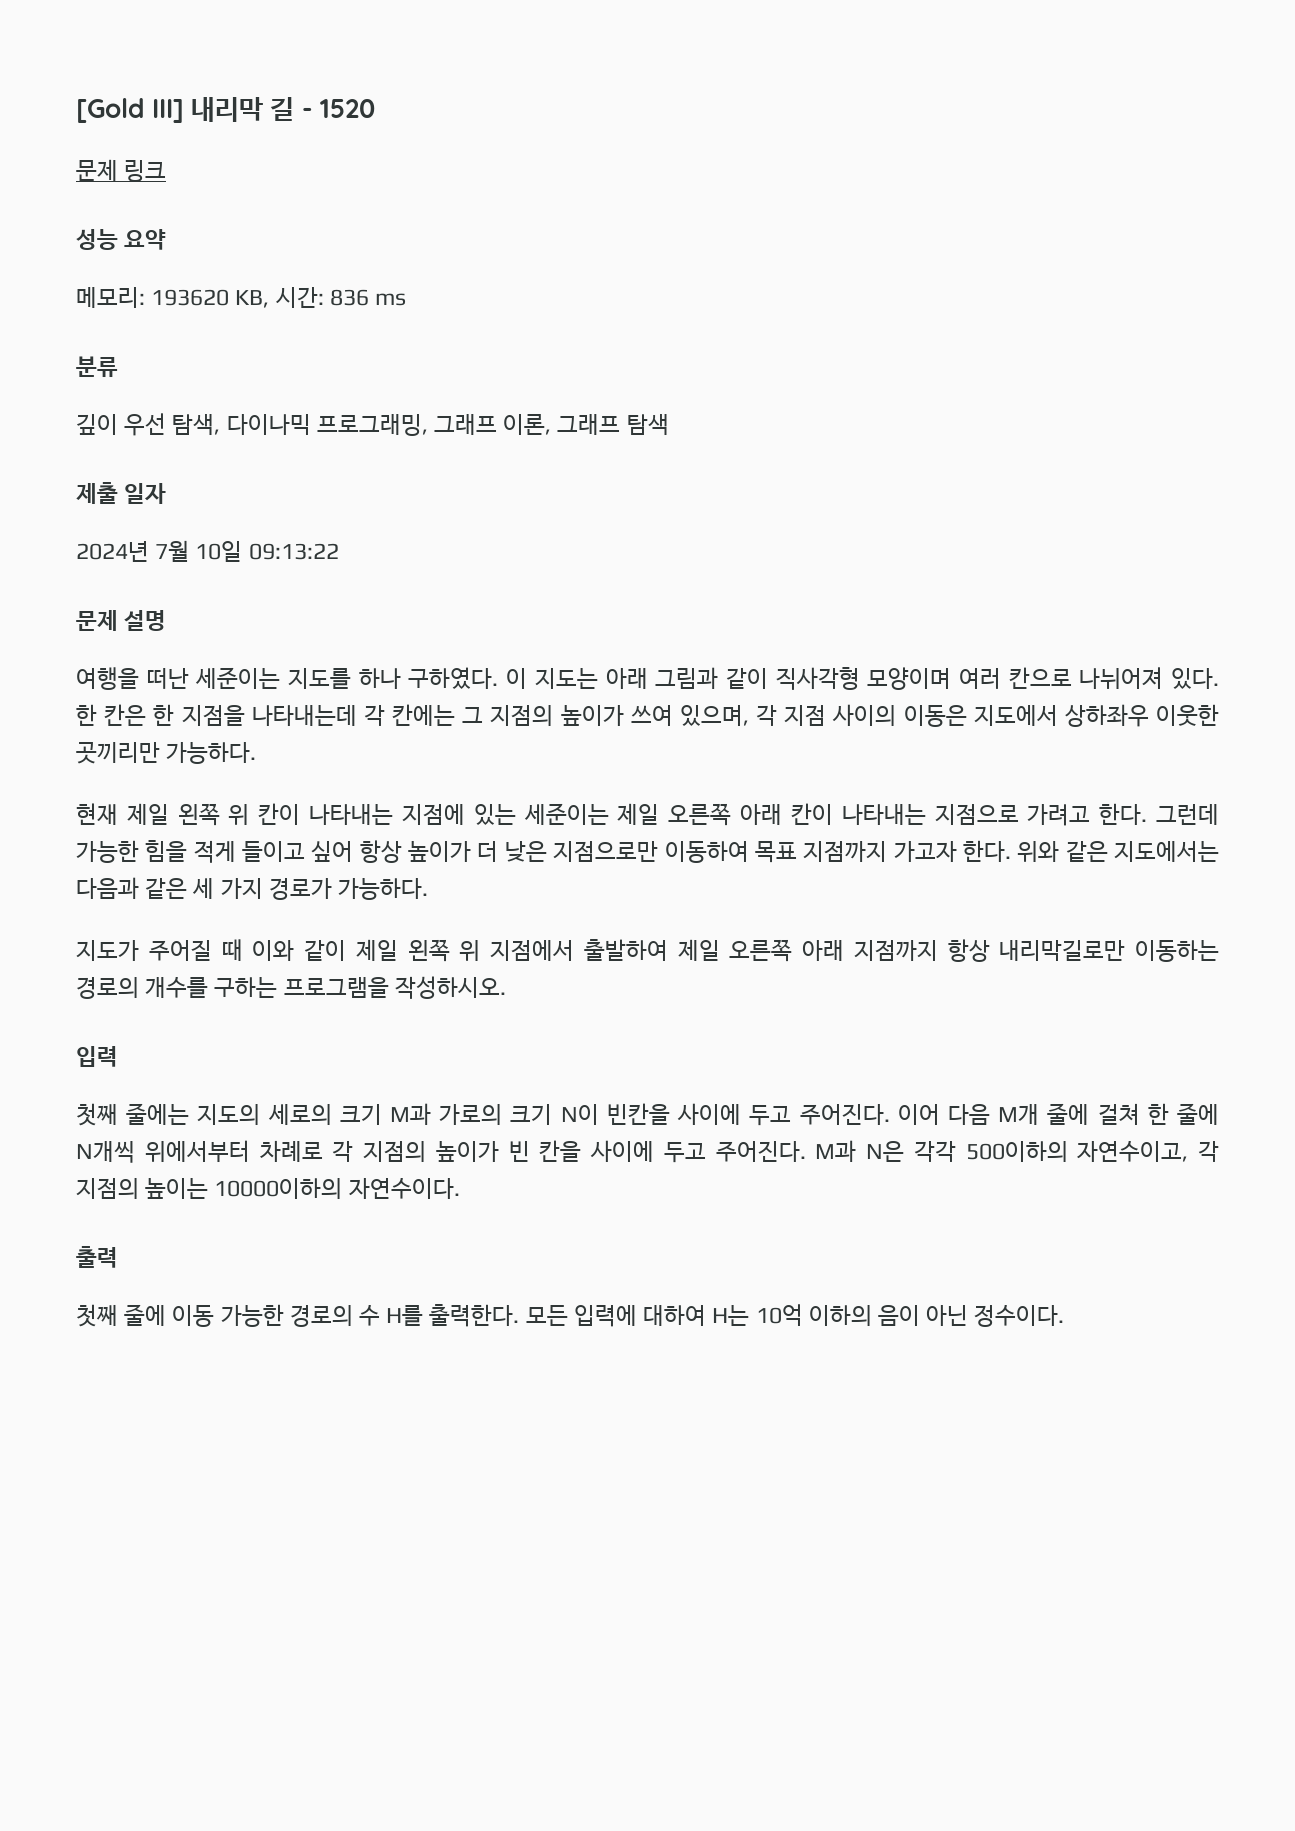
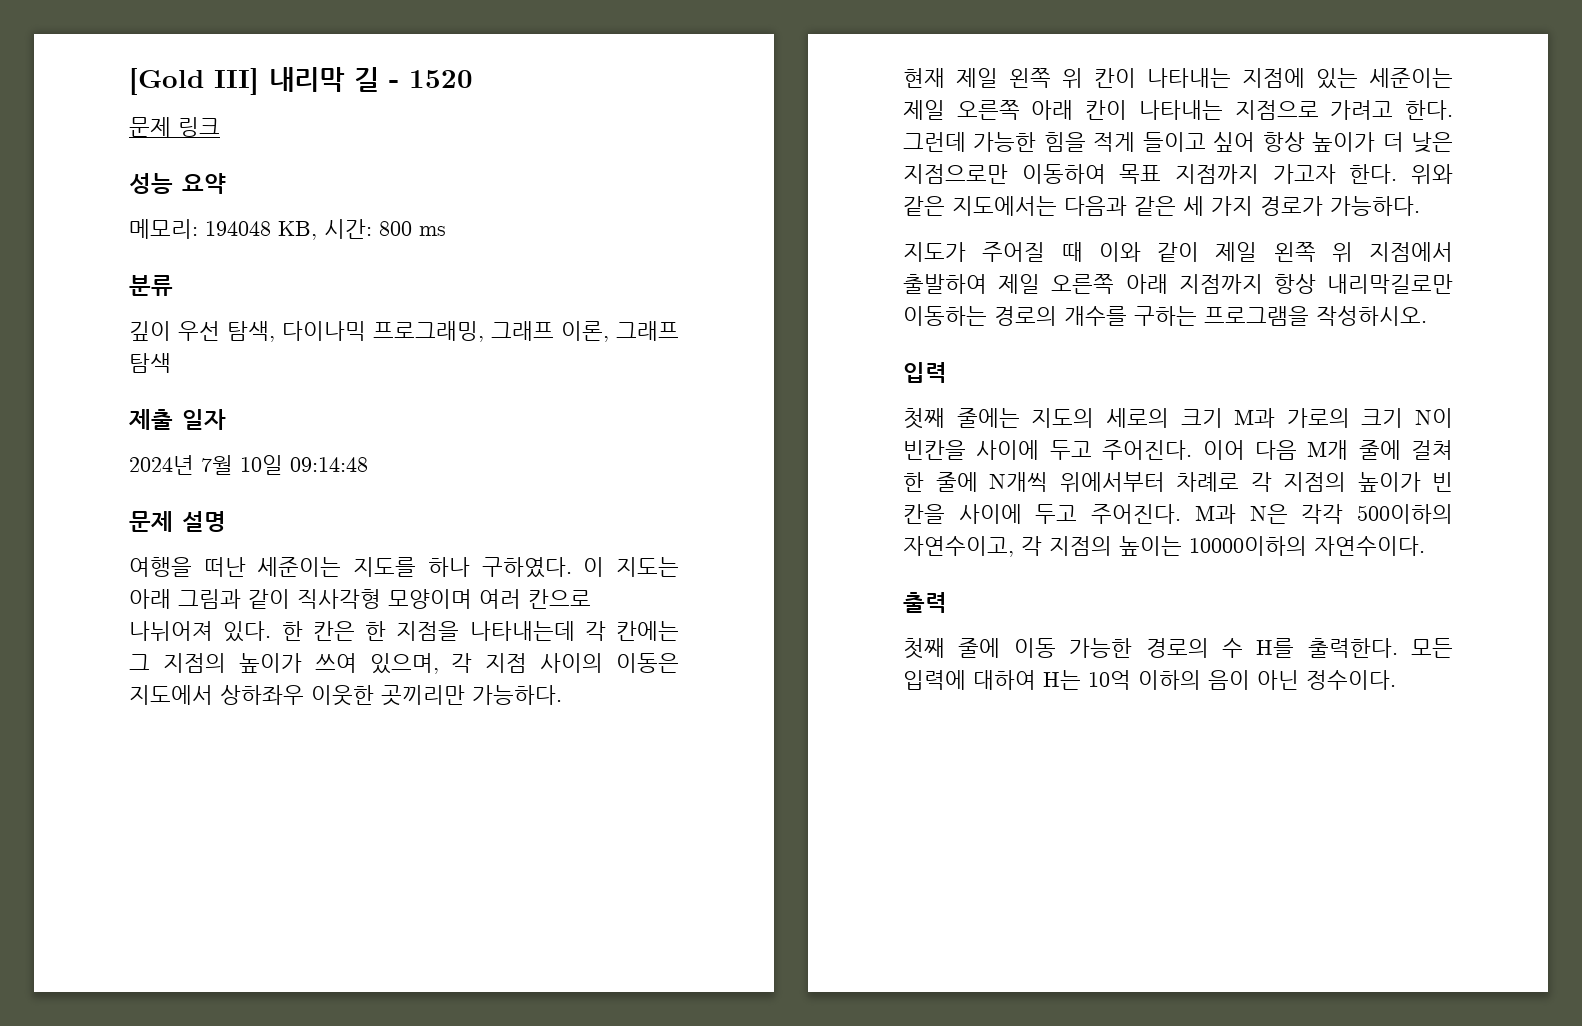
[151,289,230,306] 193620 -> [205,221,271,236] 194048
[329,289,369,306] 836 -> [379,221,412,236] 800
[248,543,339,560] 09:13:22 -> [290,457,368,472] 09:14:48

